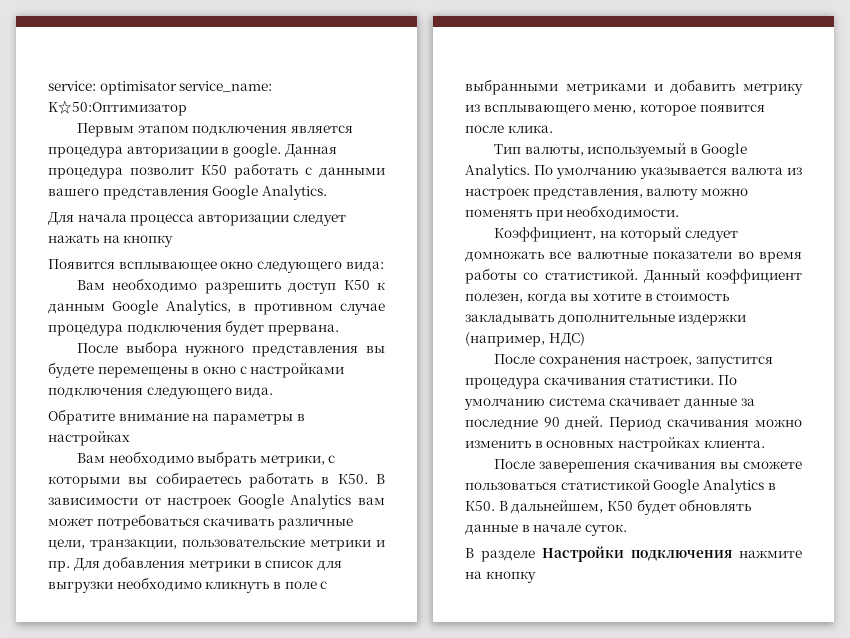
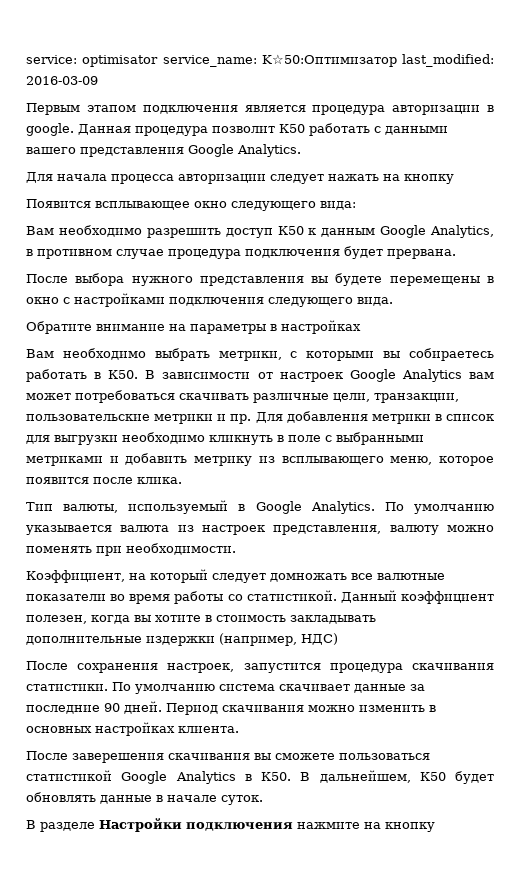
(187, 108) none -> [402,54,494,67] [26,76,98,85] last_modified: 2016-03-09

